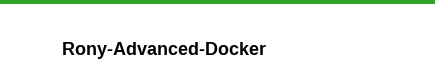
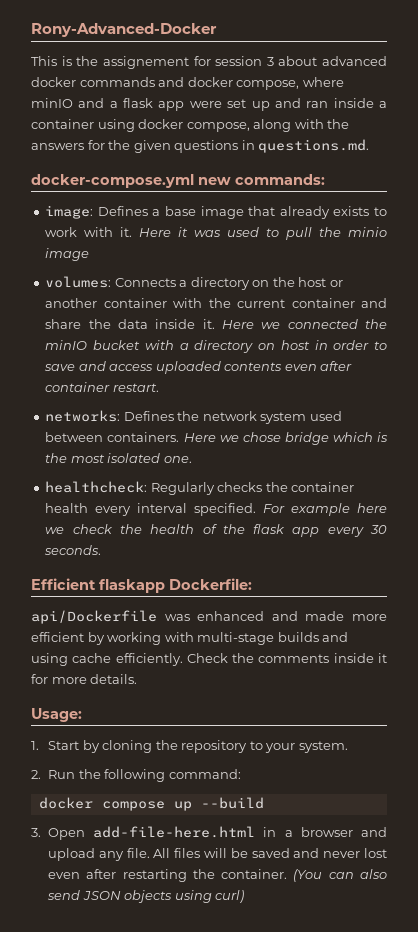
(266, 50) none -> [31,56,387,69] [31,77,344,90] [31,98,388,111] [31,119,350,132] [31,139,370,153] [31,174,325,188] [45,205,387,219] [45,227,387,240] [45,248,90,261] [45,276,343,290] [45,298,387,308] [45,319,387,329] [45,340,388,353] [44,361,353,374] [45,382,159,392] [45,410,342,424] [45,432,388,445] [45,453,192,463] [45,481,355,495] [45,503,387,516] [45,524,388,537] [44,545,102,555] [31,578,252,593] [31,610,387,624] [31,632,349,645] [31,653,387,666] [31,674,138,684] [31,708,82,722] [31,740,348,753] [31,769,241,782] [38,797,264,811] [31,826,387,840] [48,848,387,861] [48,869,388,882] [47,890,245,903] // This is the assignement for session 3 about advanced docker commands and docker compose, where minIO and a flask app were set up and ran inside a container using docker compose, along with the answers for the given questions in questions.md. // docker-compose.yml new commands: // image: Defines a base image that already exists to work with it. Here it was used to pull the minio image // volumes: Connects a directory on the host or another container with the current container and share the data inside it. Here we connected the minIO bucket with a directory on host in order to save and access uploaded contents even after container restart. // networks: Defines the network system used between containers. Here we chose bridge which is the most isolated one. // healthcheck: Regularly checks the container health every interval specified. For example here we check the health of the flask app every 30 seconds. // Efficient flaskapp Dockerfile: // api/Dockerfile was enhanced and made more efficient by working with multi-stage builds and using cache efficiently. Check the comments inside it for more details. // Usage: // 1. Start by cloning the repository to your system. // 2. Run the following command: // docker compose up --build // 3. Open add-file-here.html in a browser and upload any file. All files will be saved and never lost even after restarting the container. (You can also send JSON objects using curl)

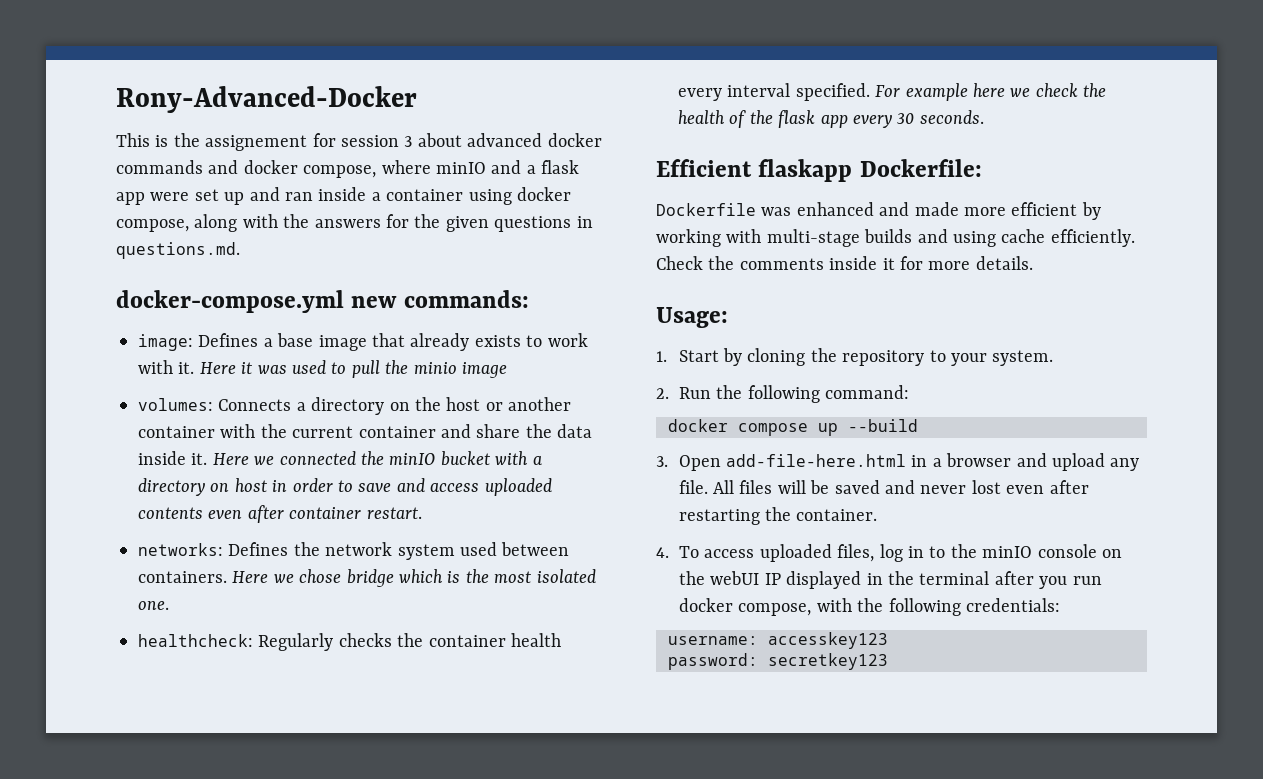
[31,610,157,624] api/Dockerfile -> [656,203,756,216] Dockerfile
[293,869,388,882] [47,890,245,903] (You can also send JSON objects using curl) -> [656,544,1122,562] [679,571,1102,589] [679,598,1060,616] [668,632,888,649] [668,653,888,670] // 4. To access uploaded files, log in to the minIO console on the webUI IP displayed in the terminal after you run docker compose, with the following credentials: // username: accesskey123 // password: secretkey123

